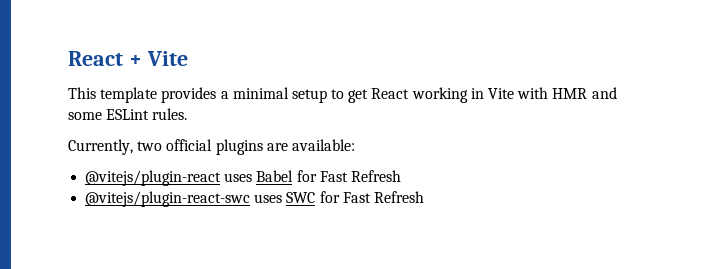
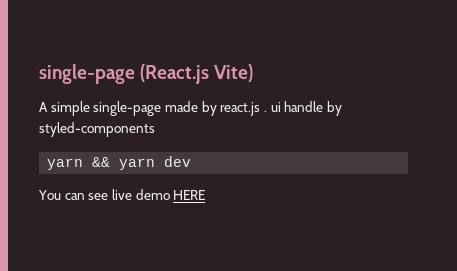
[68,51,188,66] [68,87,617,103] [68,108,188,120] [68,139,355,155] [85,170,401,186] [85,191,424,207] React + Vite // This template provides a minimal setup to get React working in Vite with HMR and some ESLint rules. // Currently, two official plugins are available: // @vitejs/plugin-react uses Babel for Fast Refresh // @vitejs/plugin-react-swc uses SWC for Fast Refresh -> [39,64,254,84] [39,101,342,116] [39,122,155,137] [47,156,192,170] [38,189,206,200] single-page (React.js Vite) // A simple single-page made by react.js . ui handle by styled-components // yarn && yarn dev // You can see live demo HERE

